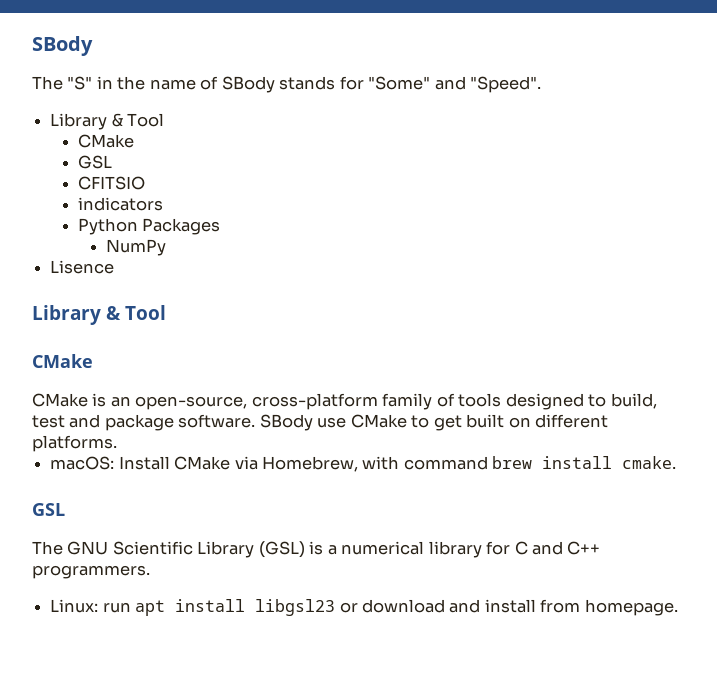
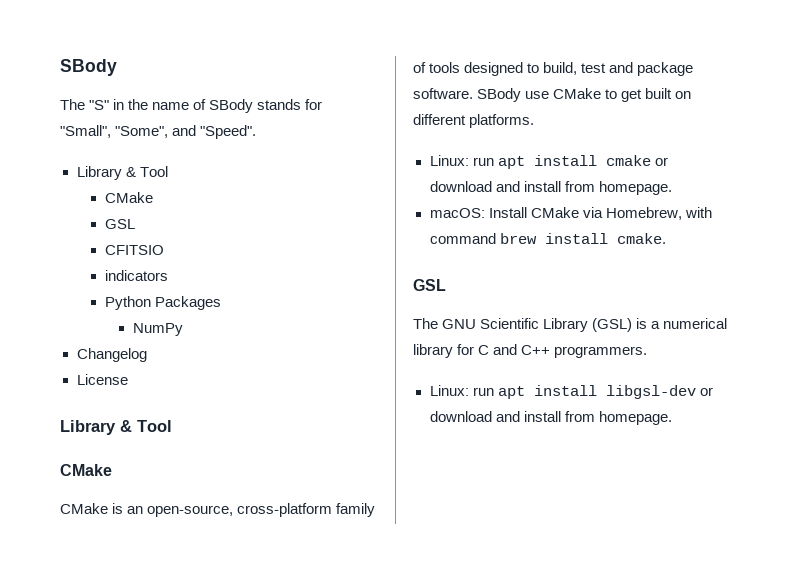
[368,76,431,90] "Some" -> [60,125,169,138] "Small", "Some",
[50,260,115,274] Lisence -> [76,348,147,362] [76,374,128,385] Changelog // License
(117, 443) none -> [429,155,668,169] [429,181,672,195] // Linux: run apt install cmake or download and install from homepage.
[255,599,336,616] libgsl23 -> [605,385,696,399] libgsl-dev

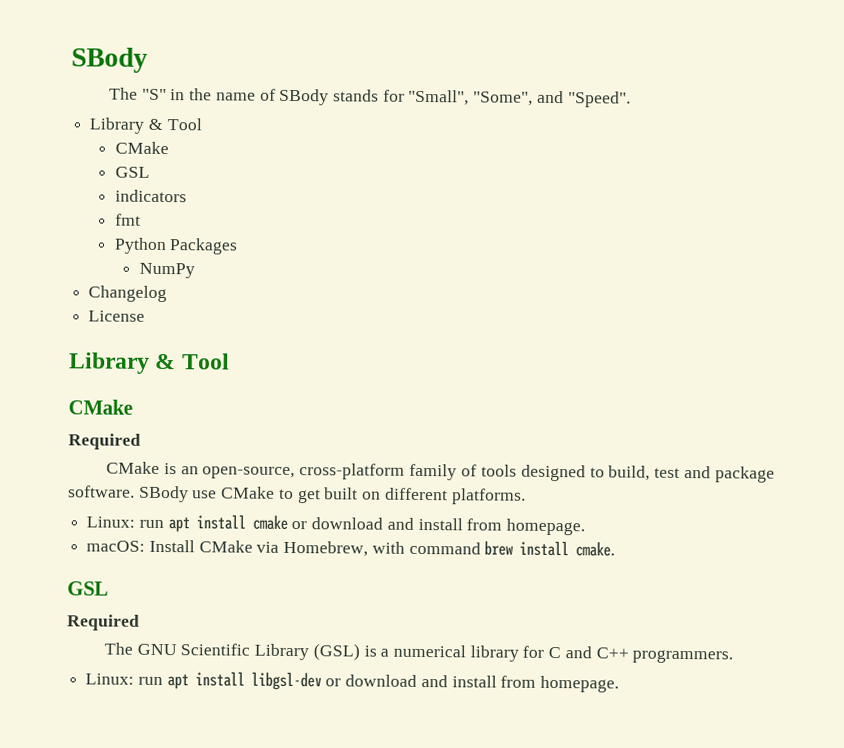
[104,245,164,255] [104,270,168,281] CFITSIO // indicators -> [114,189,187,203] [114,213,141,226] indicators // fmt
(112, 470) none -> [68,433,141,450] // Required
(446, 285) none -> [67,614,140,631] // Required

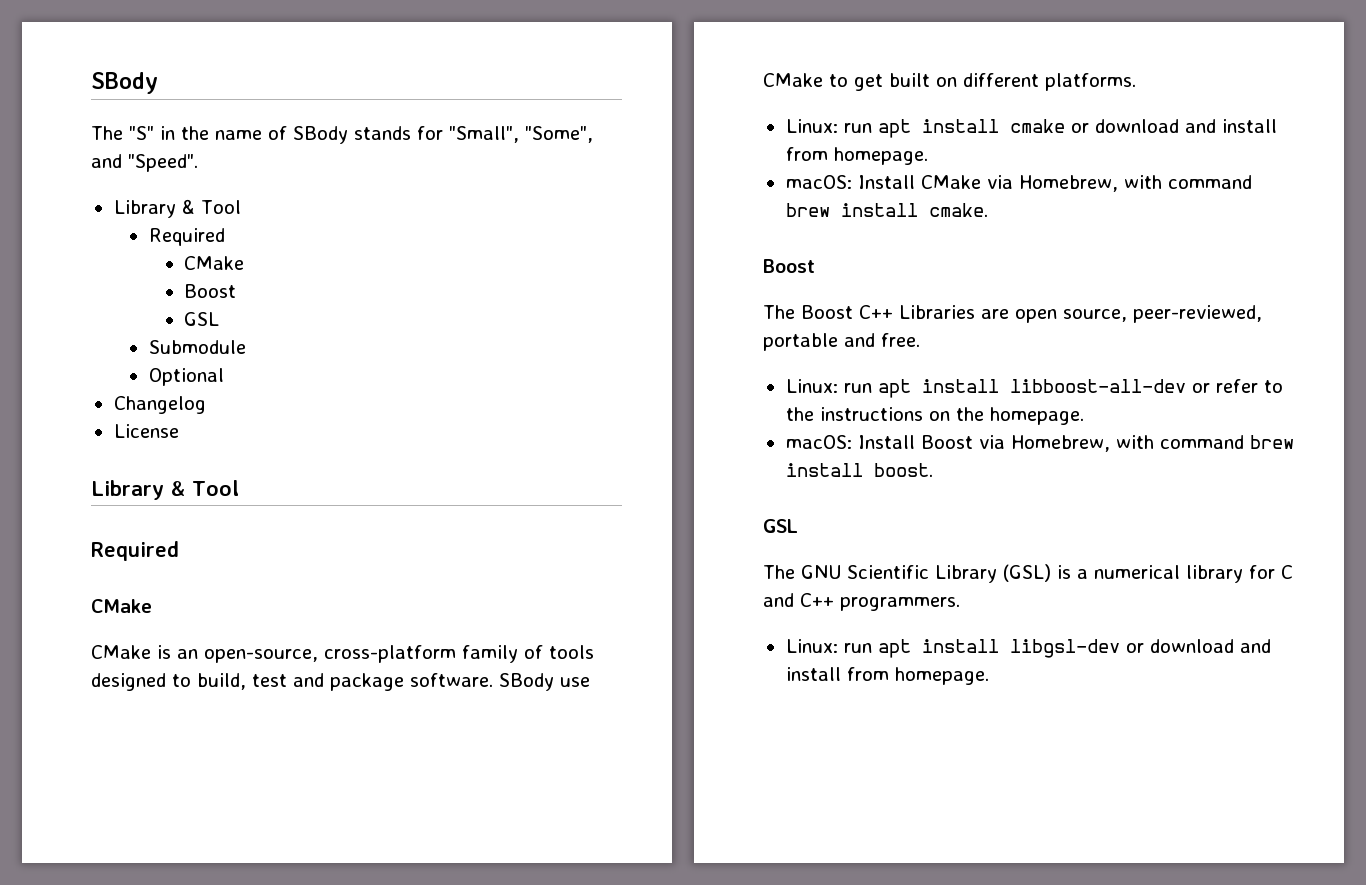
[114,141,169,155] [114,166,150,178] [114,189,187,203] [114,213,141,226] [113,237,239,255] [138,262,195,279] // CMake // GSL // indicators // fmt // Python Packages // NumPy -> [148,228,225,246] [184,256,245,270] [184,284,237,298] [184,312,220,326] [148,340,246,354] [148,368,224,386] // Required // CMake // Boost // GSL // Submodule // Optional
[68,399,133,415] [68,433,141,450] // CMake // Required -> [91,541,179,561] [91,599,152,613] // Required // CMake
[67,581,109,596] [67,614,140,631] // GSL // Required -> [763,259,815,273] [763,305,1262,323] [763,333,920,351] [785,379,1283,398] [785,407,1084,425] [785,435,1294,452] [785,463,933,477] [763,519,798,533] // Boost // The Boost C++ Libraries are open source, peer-reviewed, portable and free. // Linux: run apt install libboost-all-dev or refer to the instructions on the homepage. // macOS: Install Boost via Homebrew, with command brew install boost. // GSL

